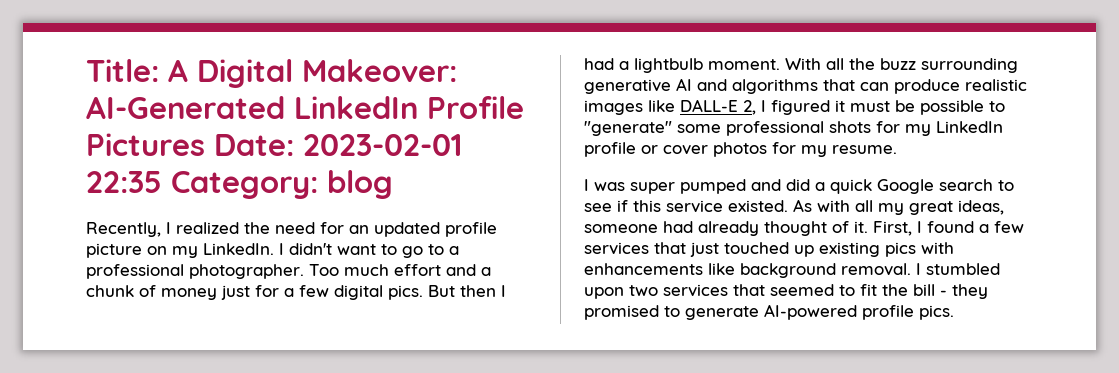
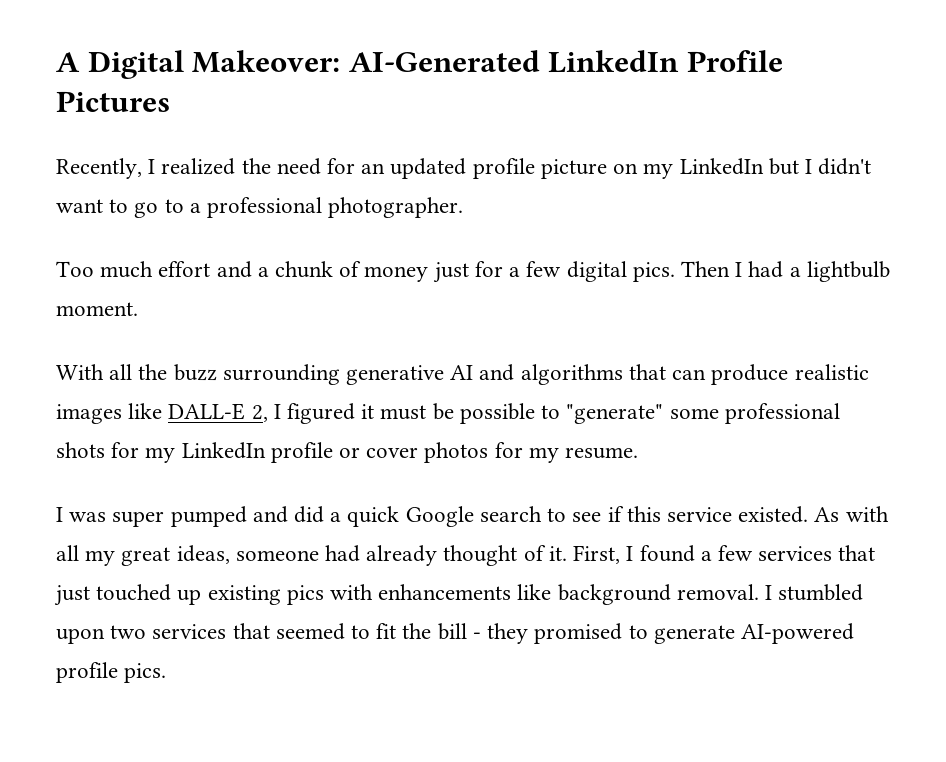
[86,59,159,82] Title: -> (56, 62) none
[214,134,462,156] [86,170,393,199] Date: 2023-02-01 22:35 Category: blog -> (170, 101) none
[203,243,274,255] LinkedIn. -> [679,158,799,175] LinkedIn but
(304, 271) none -> (464, 207) //
[428,285,496,297] But then -> [680,261,730,277] Then
(780, 64) none -> (138, 309) //

